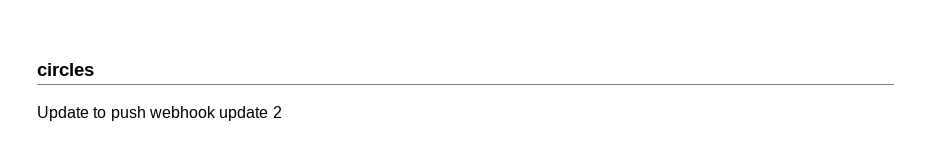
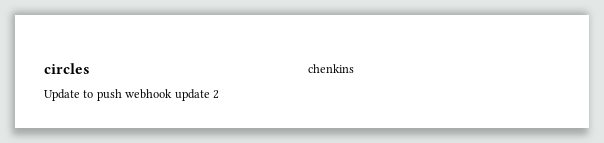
(282, 112) none -> [308,64,354,73] // chenkins

